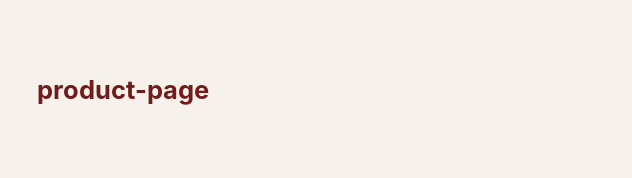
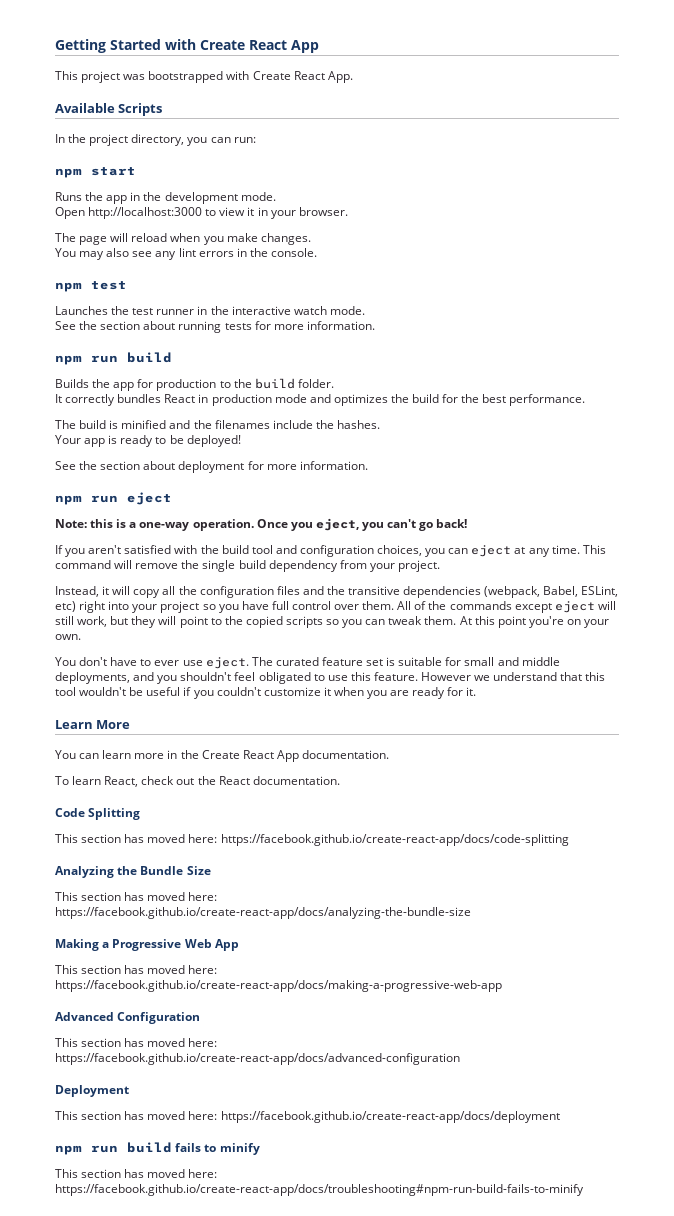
[37,80,209,105] product-page -> [55,39,319,53] [55,71,353,83] [55,103,163,116] [55,134,256,146] [55,167,136,178] [55,192,276,204] [55,207,348,219] [55,233,311,245] [55,248,317,260] [55,281,127,292] [55,306,365,315] [55,321,375,333] [55,352,172,365] [55,378,334,391] [55,394,586,406] [55,420,380,429] [55,435,241,447] [55,461,368,473] [55,492,172,505] [55,518,468,531] [55,545,606,557] [55,560,440,572] [55,586,619,598] [55,601,616,613] [55,616,610,628] [55,634,81,640] [55,657,560,669] [55,672,606,684] [55,687,477,699] [55,720,131,729] [55,750,389,762] [55,776,340,787] [55,808,141,820] [55,834,569,846] [55,866,211,878] [55,892,218,901] [55,907,471,919] [55,939,239,951] [55,965,218,974] [55,980,502,992] [55,1012,201,1024] [55,1038,218,1047] [55,1053,460,1065] [55,1085,129,1097] [55,1111,560,1123] [55,1142,260,1155] [55,1169,218,1178] [55,1184,584,1196] Getting Started with Create React App // This project was bootstrapped with Create React App. // Available Scripts // In the project directory, you can run: // npm start // Runs the app in the development mode. // Open http://localhost:3000 to view it in your browser. // The page will reload when you make changes. // You may also see any lint errors in the console. // npm test // Launches the test runner in the interactive watch mode. // See the section about running tests for more information. // npm run build // Builds the app for production to the build folder. // It correctly bundles React in production mode and optimizes the build for the best performance. // The build is minified and the filenames include the hashes. // Your app is ready to be deployed! // See the section about deployment for more information. // npm run eject // Note: this is a one-way operation. Once you eject, you can't go back! // If you aren't satisfied with the build tool and configuration choices, you can eject at any time. This command will remove the single build dependency from your project. // Instead, it will copy all the configuration files and the transitive dependencies (webpack, Babel, ESLint, etc) right into your project so you have full control over them. All of the commands except eject will still work, but they will point to the copied scripts so you can tweak them. At this point you're on your own. // You don't have to ever use eject. The curated feature set is suitable for small and middle deployments, and you shouldn't feel obligated to use this feature. However we understand that this tool wouldn't be useful if you couldn't customize it when you are ready for it. // Learn More // You can learn more in the Create React App documentation. // To learn React, check out the React documentation. // Code Splitting // This section has moved here: https://facebook.github.io/create-react-app/docs/code-splitting // Analyzing the Bundle Size // This section has moved here: https://facebook.github.io/create-react-app/docs/analyzing-the-bundle-size // Making a Progressive Web App // This section has moved here: https://facebook.github.io/create-react-app/docs/making-a-progressive-web-app // Advanced Configuration // This section has moved here: https://facebook.github.io/create-react-app/docs/advanced-configuration // Deployment // This section has moved here: https://facebook.github.io/create-react-app/docs/deployment // npm run build fails to minify // This section has moved here: https://facebook.github.io/create-react-app/docs/troubleshooting#npm-run-build-fails-to-minify

